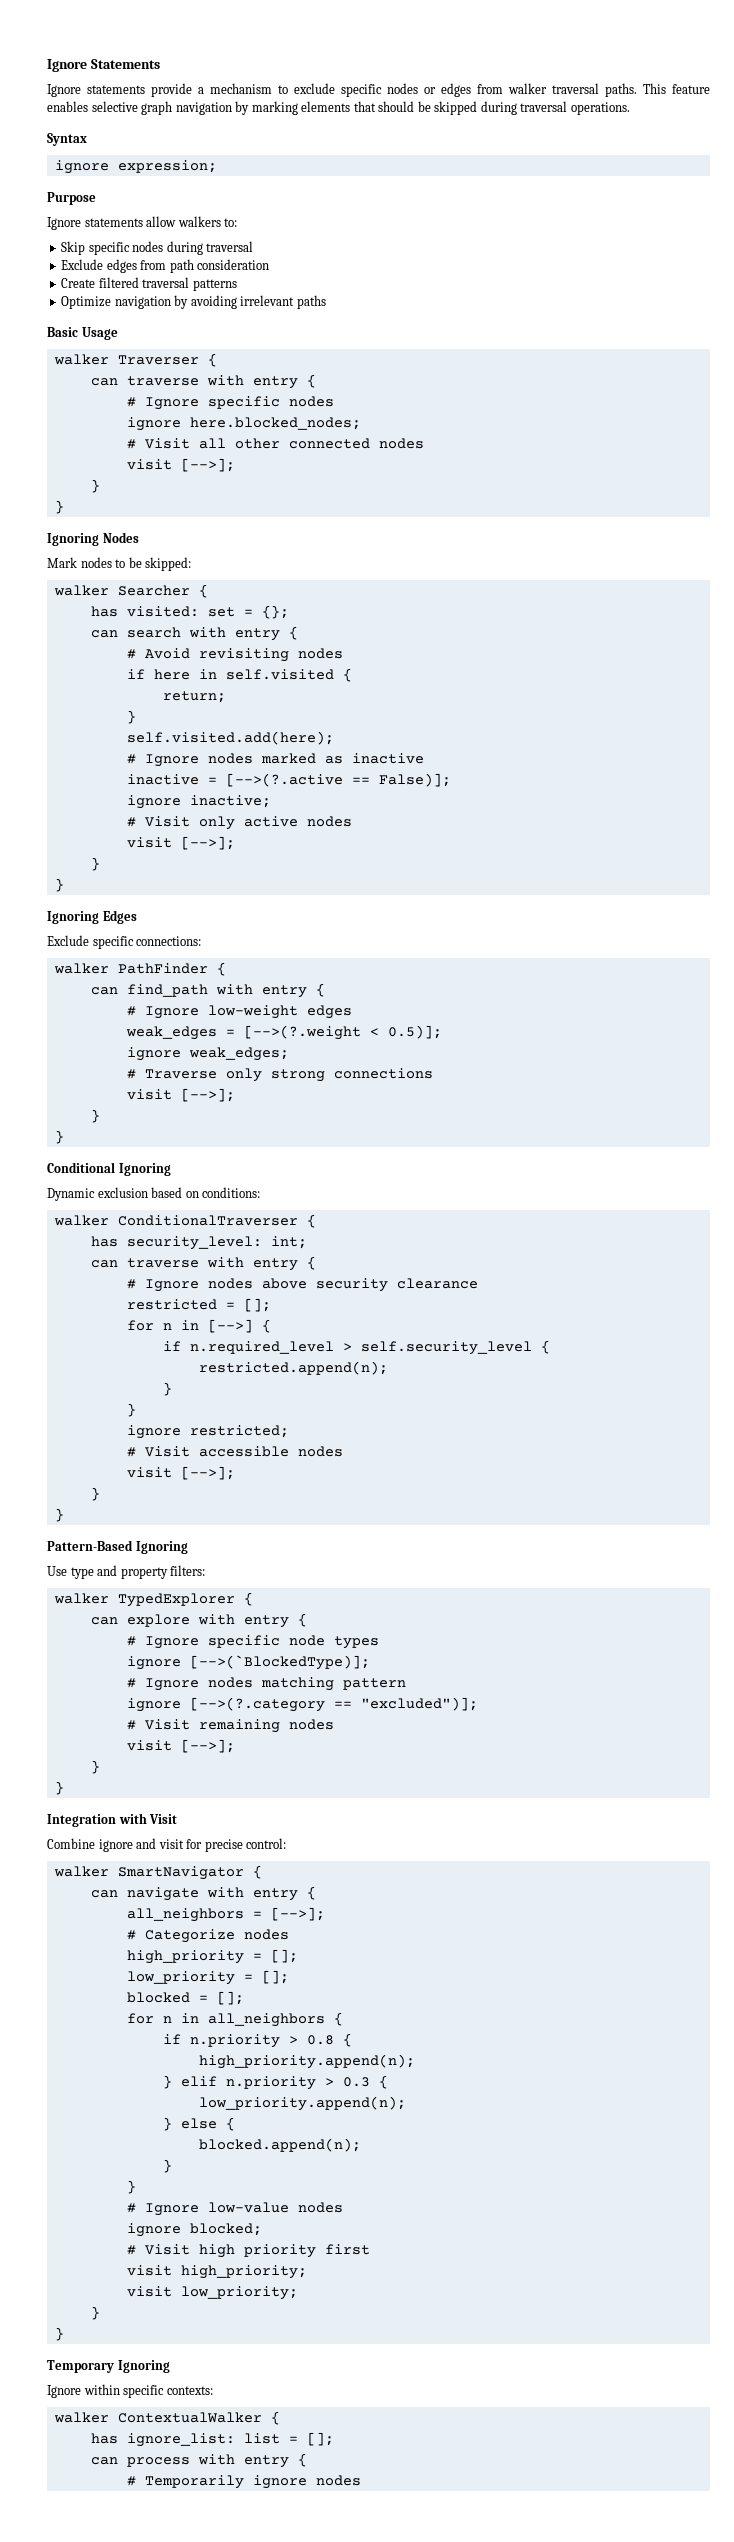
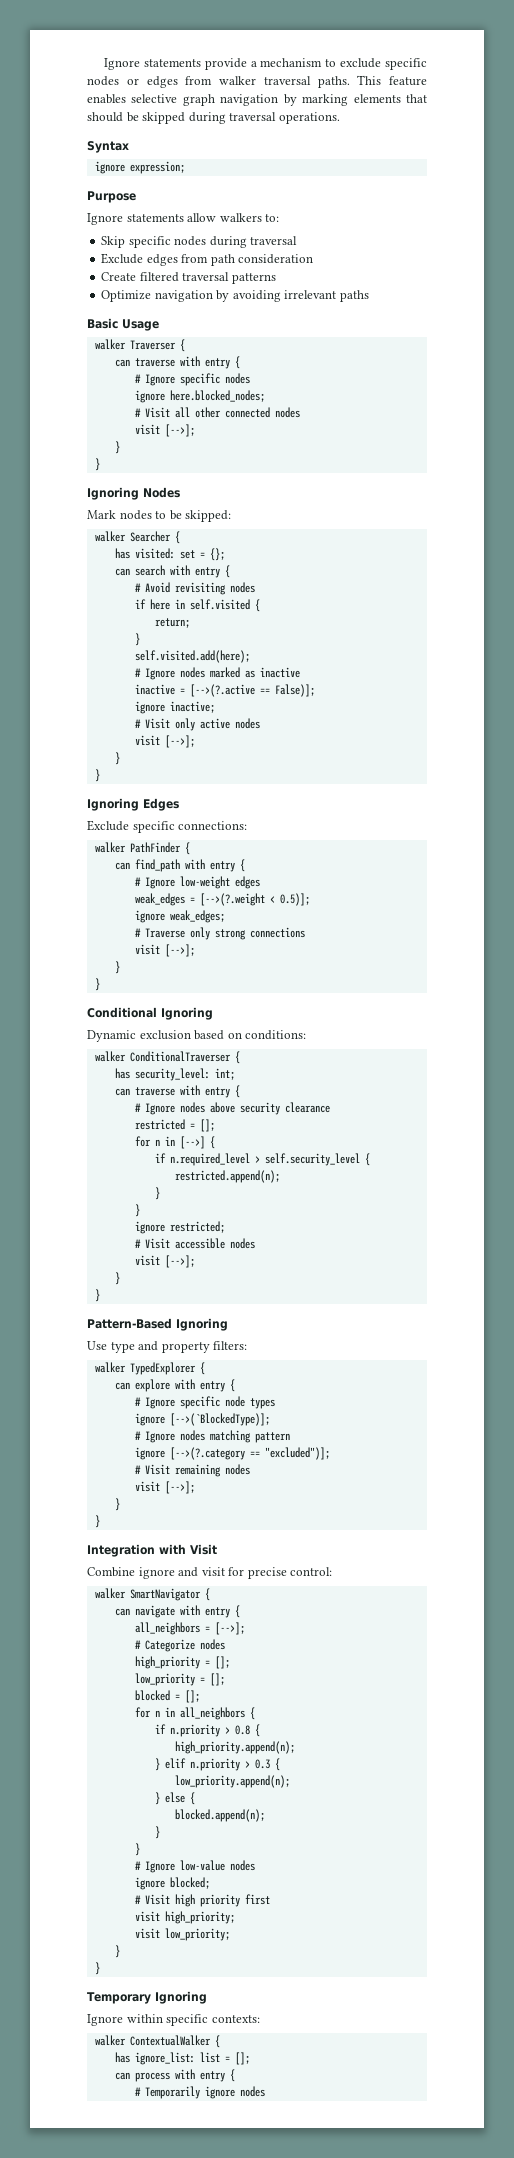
[47,59,160,72] [47,84,81,97] Ignore Statements // Ignore -> [103,58,140,70] Ignore

